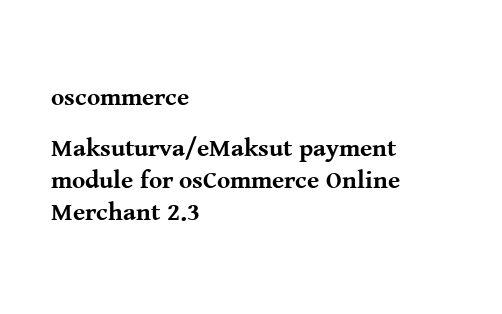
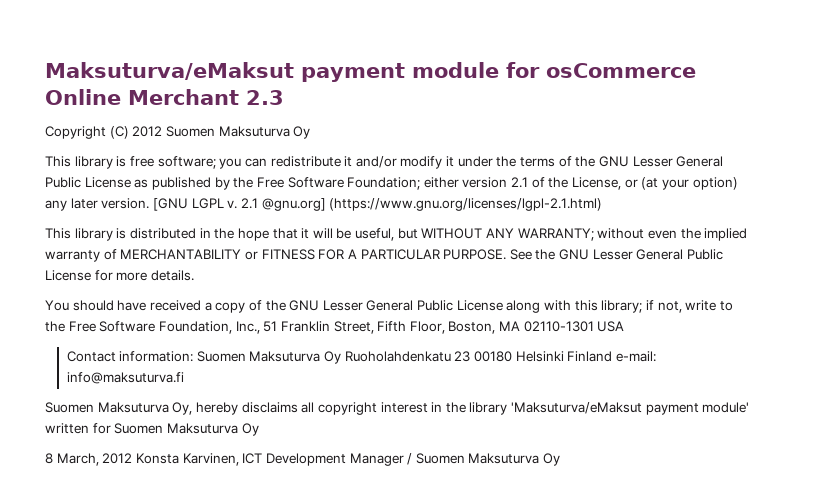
[51,94,189,105] oscommerce // -> (45, 71) none
(200, 213) none -> [45,126,311,139] [45,156,724,169] [45,177,738,190] [45,198,603,211] [45,228,748,241] [45,249,724,262] [45,270,194,281] [45,300,733,313] [45,321,625,334] [66,351,656,364] [66,372,184,384] [45,402,750,415] [45,423,259,436] [45,453,561,466] // Copyright (C) 2012 Suomen Maksuturva Oy // This library is free software; you can redistribute it and/or modify it under the terms of the GNU Lesser General Public License as published by the Free Software Foundation; either version 2.1 of the License, or (at your option) any later version. [GNU LGPL v. 2.1 @gnu.org] (https://www.gnu.org/licenses/lgpl-2.1.html) // This library is distributed in the hope that it will be useful, but WITHOUT ANY WARRANTY; without even the implied warranty of MERCHANTABILITY or FITNESS FOR A PARTICULAR PURPOSE. See the GNU Lesser General Public License for more details. // You should have received a copy of the GNU Lesser General Public License along with this library; if not, write to the Free Software Foundation, Inc., 51 Franklin Street, Fifth Floor, Boston, MA 02110-1301 USA // Contact information: Suomen Maksuturva Oy Ruoholahdenkatu 23 00180 Helsinki Finland e-mail: info@maksuturva.fi // Suomen Maksuturva Oy, hereby disclaims all copyright interest in the library 'Maksuturva/eMaksut payment module' written for Suomen Maksuturva Oy // 8 March, 2012 Konsta Karvinen, ICT Development Manager / Suomen Maksuturva Oy

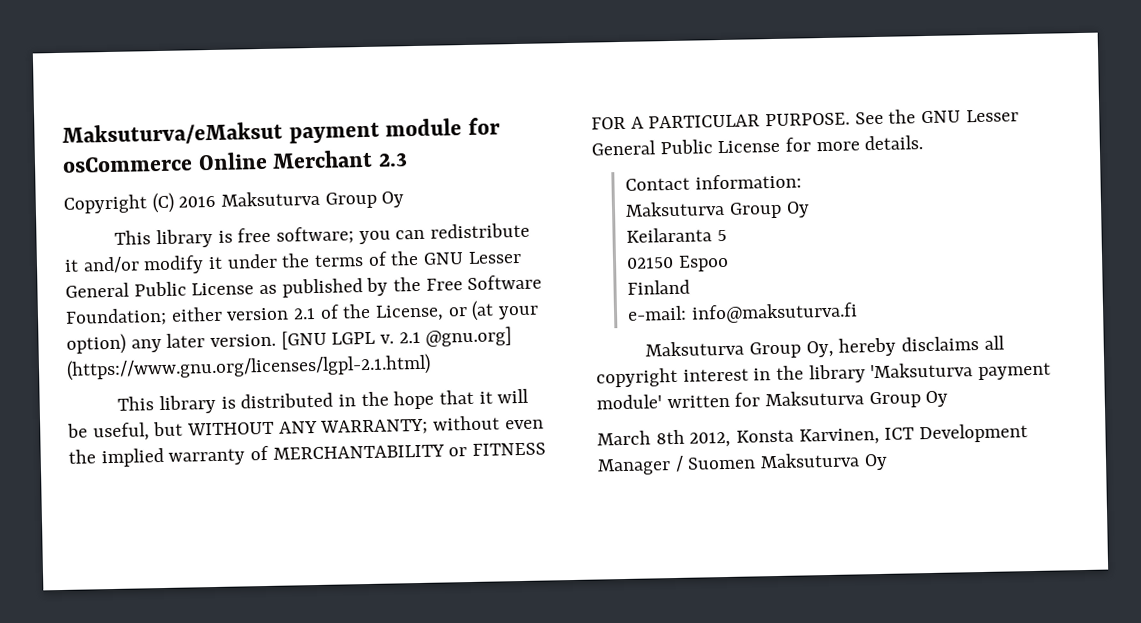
[132,126,290,137] 2012 Suomen Maksuturva -> [178,190,377,209] 2016 Maksuturva Group
[45,300,733,313] [45,321,625,334] // You should have received a copy of the GNU Lesser General Public License along with this library; if not, write to the Free Software Foundation, Inc., 51 Franklin Street, Fifth Floor, Boston, MA 02110-1301 USA -> (924, 143) none
[196,351,564,364] Suomen Maksuturva Oy Ruoholahdenkatu 23 00180 Helsinki -> [625,200,810,219] [626,227,728,243] [626,254,730,272] // Maksuturva Group Oy // Keilaranta 5 // 02150 Espoo //
(613, 356) none -> (691, 287) //
[45,402,169,413] Suomen Maksuturva -> [645,340,801,359] Maksuturva Group
[511,402,643,414] 'Maksuturva/eMaksut -> [870,362,974,379] 'Maksuturva
[114,423,259,436] [45,453,133,466] Suomen Maksuturva Oy // 8 March, 2012 -> [765,390,949,409] [597,429,732,448] Maksuturva Group Oy // March 8th 2012,

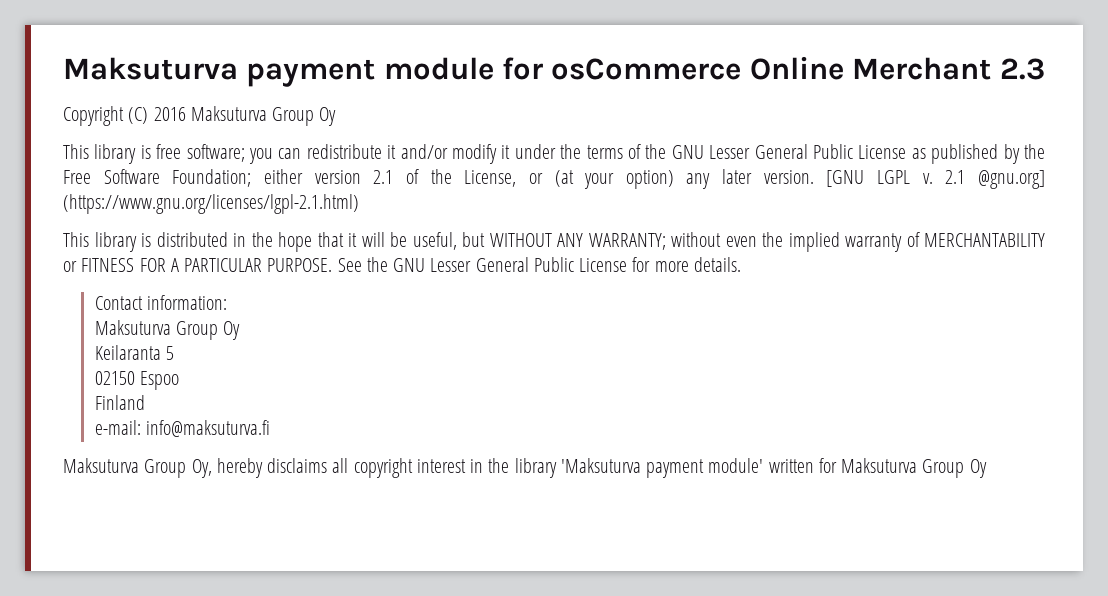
[62,121,283,146] Maksuturva/eMaksut -> [63,57,238,80] Maksuturva
[597,423,1029,448] [597,452,888,476] // March 8th 2012, Konsta Karvinen, ICT Development Manager / Suomen Maksuturva Oy -> (987, 468) none

